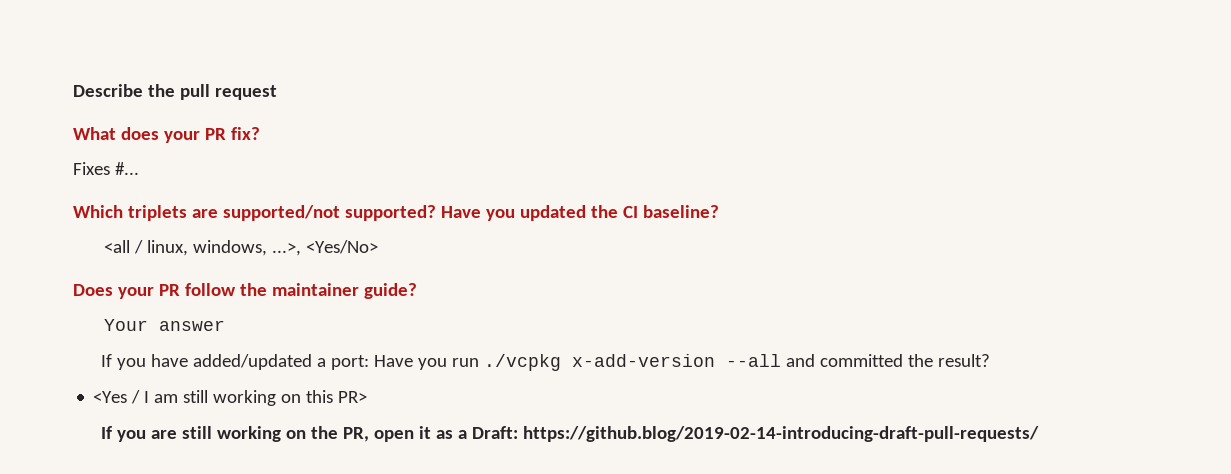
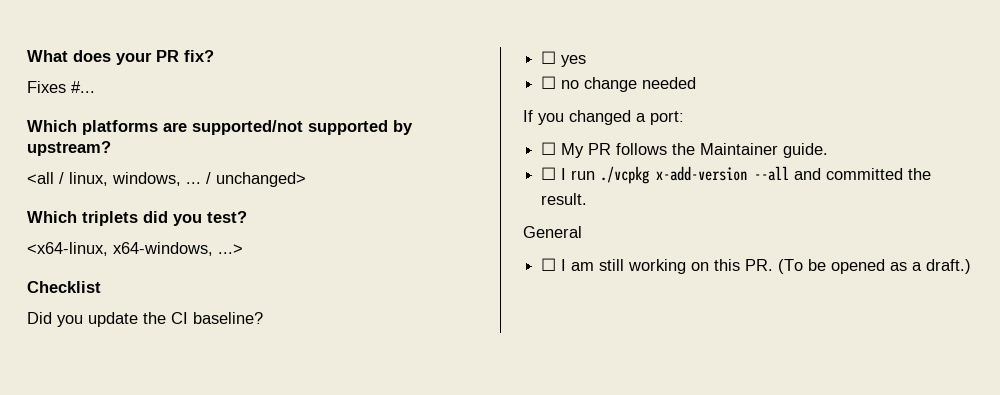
[73,84,277,100] Describe the pull request // -> (27, 56) none
[127,205,187,221] triplets -> [82,120,158,135] platforms
[344,205,719,221] [104,240,379,256] [73,283,417,299] [104,319,226,331] [101,354,313,370] supported? Have you updated the CI baseline? // <all / linux, windows, ...>, <Yes/No> // Does your PR follow the maintainer guide? // Your answer // If you have added/updated -> [308,120,413,135] [27,141,111,156] [27,172,306,187] [27,211,247,226] [27,242,243,256] [27,281,101,293] [27,312,263,327] [541,51,587,67] [541,76,697,92] [523,110,631,125] supported by upstream? // <all / linux, windows, ... / unchanged> // Which triplets did you test? // <x64-linux, x64-windows, ...> // Checklist // Did you update the CI baseline? // ☐ yes // ☐ no change needed // If you changed
[374,355,448,370] Have you -> [541,142,829,158] [541,167,567,180] // ☐ My PR follows the Maintainer guide. // ☐ I
[938,354,991,367] [93,390,141,404] result? // <Yes / -> [541,193,588,205] [523,226,582,238] [541,258,557,271] result. // General // ☐
[338,391,368,403] [101,426,1040,442] PR> // If you are still working on the PR, open it as a Draft: https://github.blog/2019-02-14-introducing-draft-pull-requests/ -> [745,259,972,274] PR. (To be opened as a draft.)

